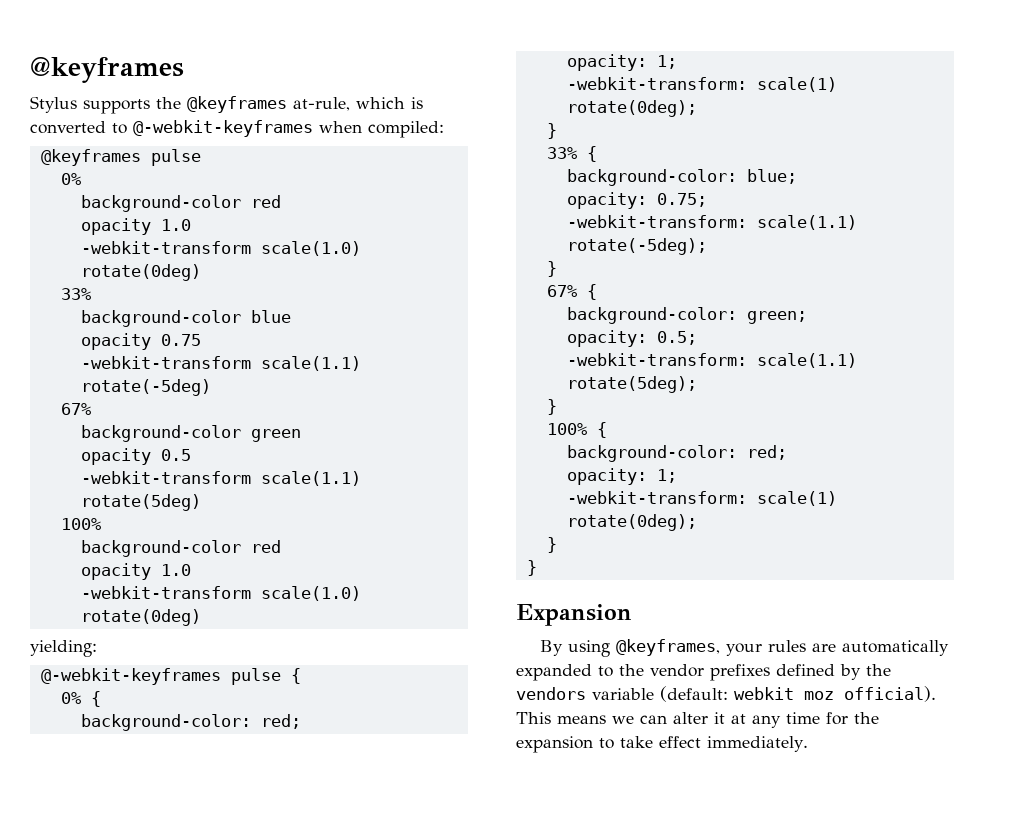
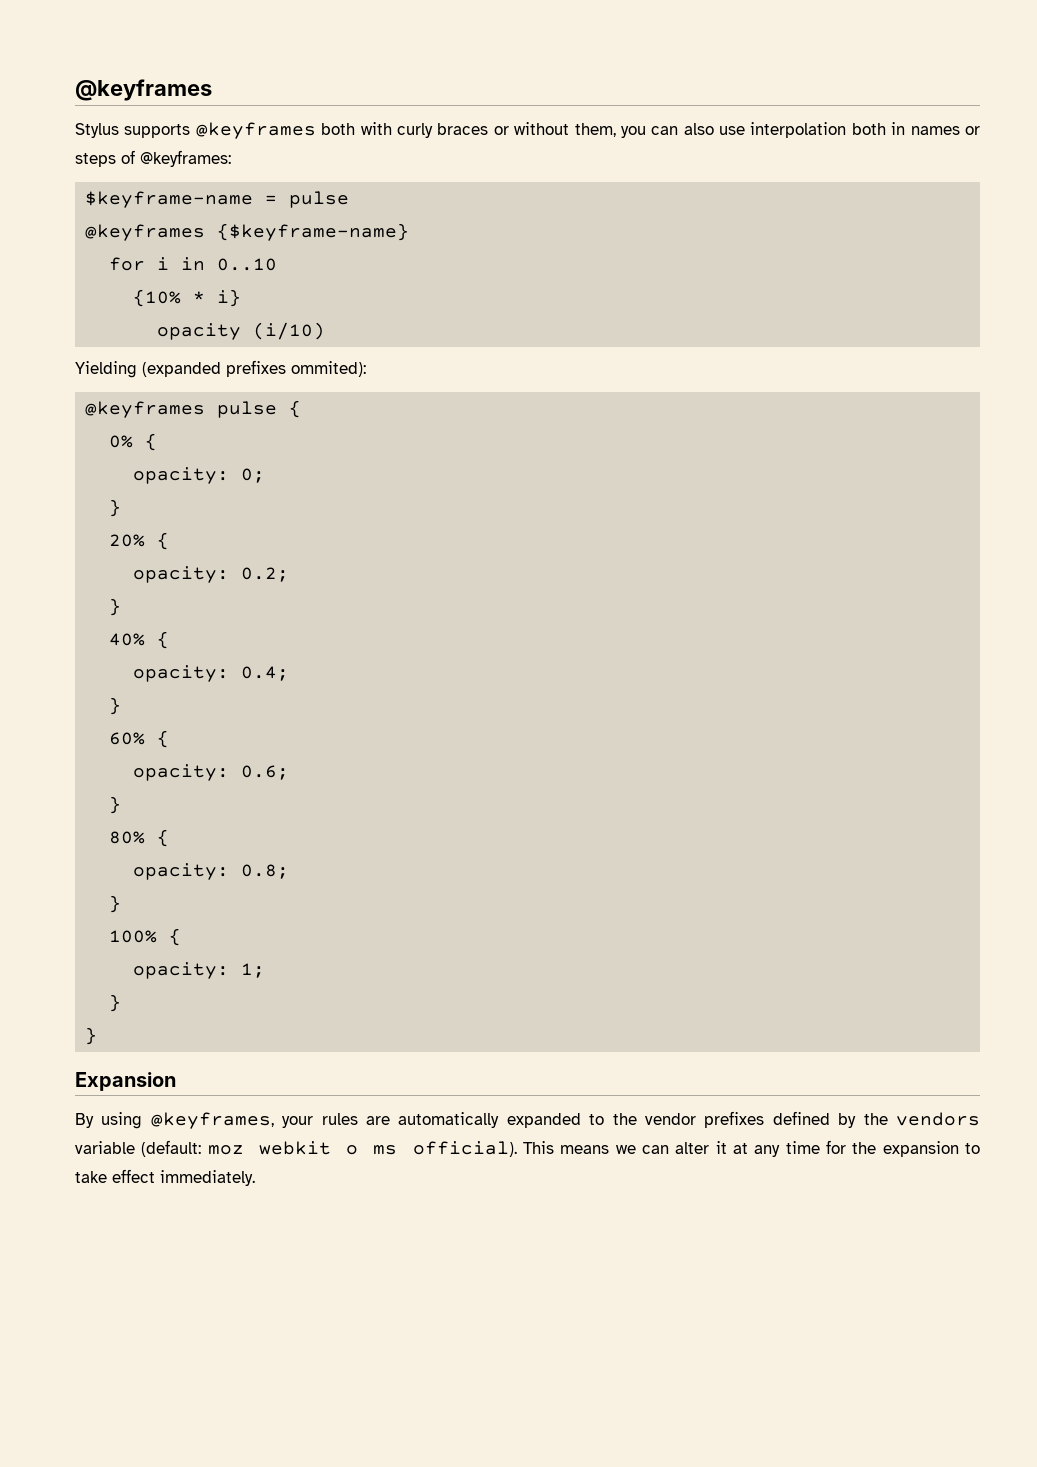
[156,96,423,113] [30,120,444,138] [40,149,201,166] [60,173,81,185] [80,195,281,212] [80,218,191,235] [80,241,361,256] [80,264,201,281] [60,288,91,300] [80,310,291,327] [80,333,201,350] [80,356,361,371] [80,379,211,396] [60,403,91,415] [80,425,301,442] [80,448,191,465] [80,471,361,486] [80,494,201,511] [60,518,101,530] [80,540,281,557] [80,563,191,580] [80,586,361,601] [80,609,201,626] [30,640,97,657] [40,668,221,685] the @keyframes at-rule, which is converted to @-webkit-keyframes when compiled: // @keyframes pulse // 0% // background-color red // opacity 1.0 // -webkit-transform scale(1.0) rotate(0deg) // 33% // background-color blue // opacity 0.75 // -webkit-transform scale(1.1) rotate(-5deg) // 67% // background-color green // opacity 0.5 // -webkit-transform scale(1.1) rotate(5deg) // 100% // background-color red // opacity 1.0 // -webkit-transform scale(1.0) rotate(0deg) // yielding: // @-webkit-keyframes -> [195,122,981,139] [75,150,231,167] [85,191,350,208] [85,223,410,241] [109,257,278,271] [133,289,242,307] [157,322,326,340] [75,360,366,378] [85,401,206,418] @keyframes both with curly braces or without them, you can also use interpolation both in names or steps of @keyframes: // $keyframe-name = pulse // @keyframes {$keyframe-name} // for i in 0..10 // {10% * i} // opacity (i/10) // Yielding (expanded prefixes ommited): // @keyframes
[80,714,301,731] [566,54,677,71] [566,77,837,92] [566,100,697,117] [546,123,557,139] [546,146,597,162] [566,169,797,186] [566,192,707,209] [566,215,857,230] [566,238,707,255] [546,261,557,277] [546,284,597,300] [566,307,807,324] [566,330,697,347] [566,353,857,368] [566,376,697,393] // background-color: red; // opacity: 1; // -webkit-transform: scale(1) rotate(0deg); // } // 33% { // background-color: blue; // opacity: 0.75; // -webkit-transform: scale(1.1) rotate(-5deg); // } // 67% { // background-color: green; // opacity: 0.5; // -webkit-transform: scale(1.1) rotate(5deg); -> [133,467,266,484] [109,499,122,517] [109,532,170,550] [133,566,290,583] [109,598,122,616] [109,631,170,649] [133,665,290,682] [109,697,122,715] [109,730,170,748] [133,764,290,781] [109,796,122,814] [109,829,170,847] [133,863,290,880] // opacity: 0; // } // 20% { // opacity: 0.2; // } // 40% { // opacity: 0.4; // } // 60% { // opacity: 0.6; // } // 80% { // opacity: 0.8;
[566,445,787,462] [566,468,677,485] [566,491,837,506] [566,514,697,531] // background-color: red; // opacity: 1; // -webkit-transform: scale(1) rotate(0deg); -> [133,962,266,979] // opacity: 1;
[734,687,834,700] webkit moz -> [207,1141,398,1155] moz webkit o ms

